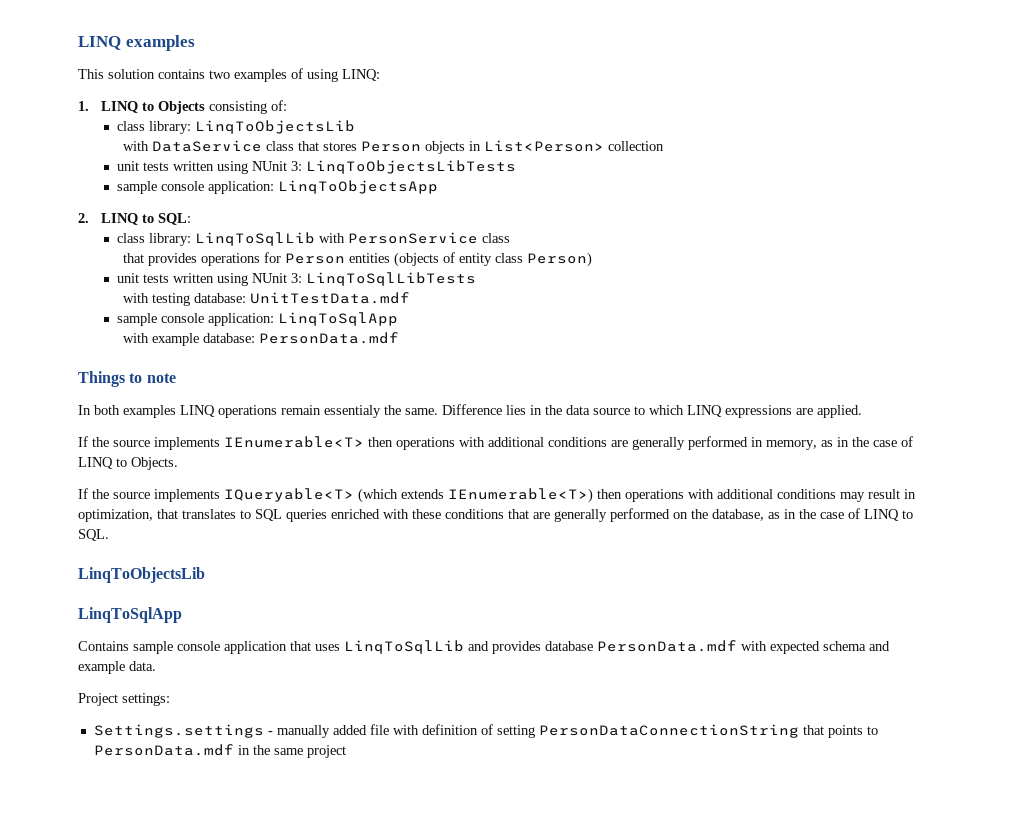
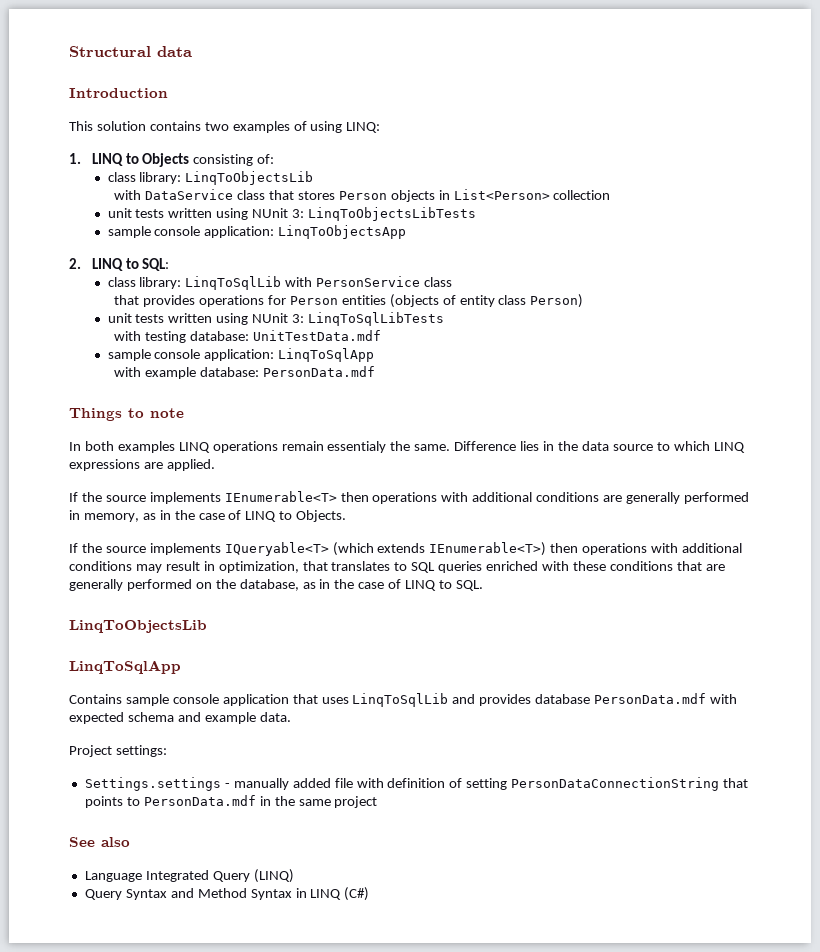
[78,35,195,51] LINQ examples -> [69,46,192,57] [69,88,168,98] Structural data // Introduction
(346, 751) none -> [69,837,130,847] [84,869,294,883] [84,887,370,901] // See also // Language Integrated Query (LINQ) // Query Syntax and Method Syntax in LINQ (C#)

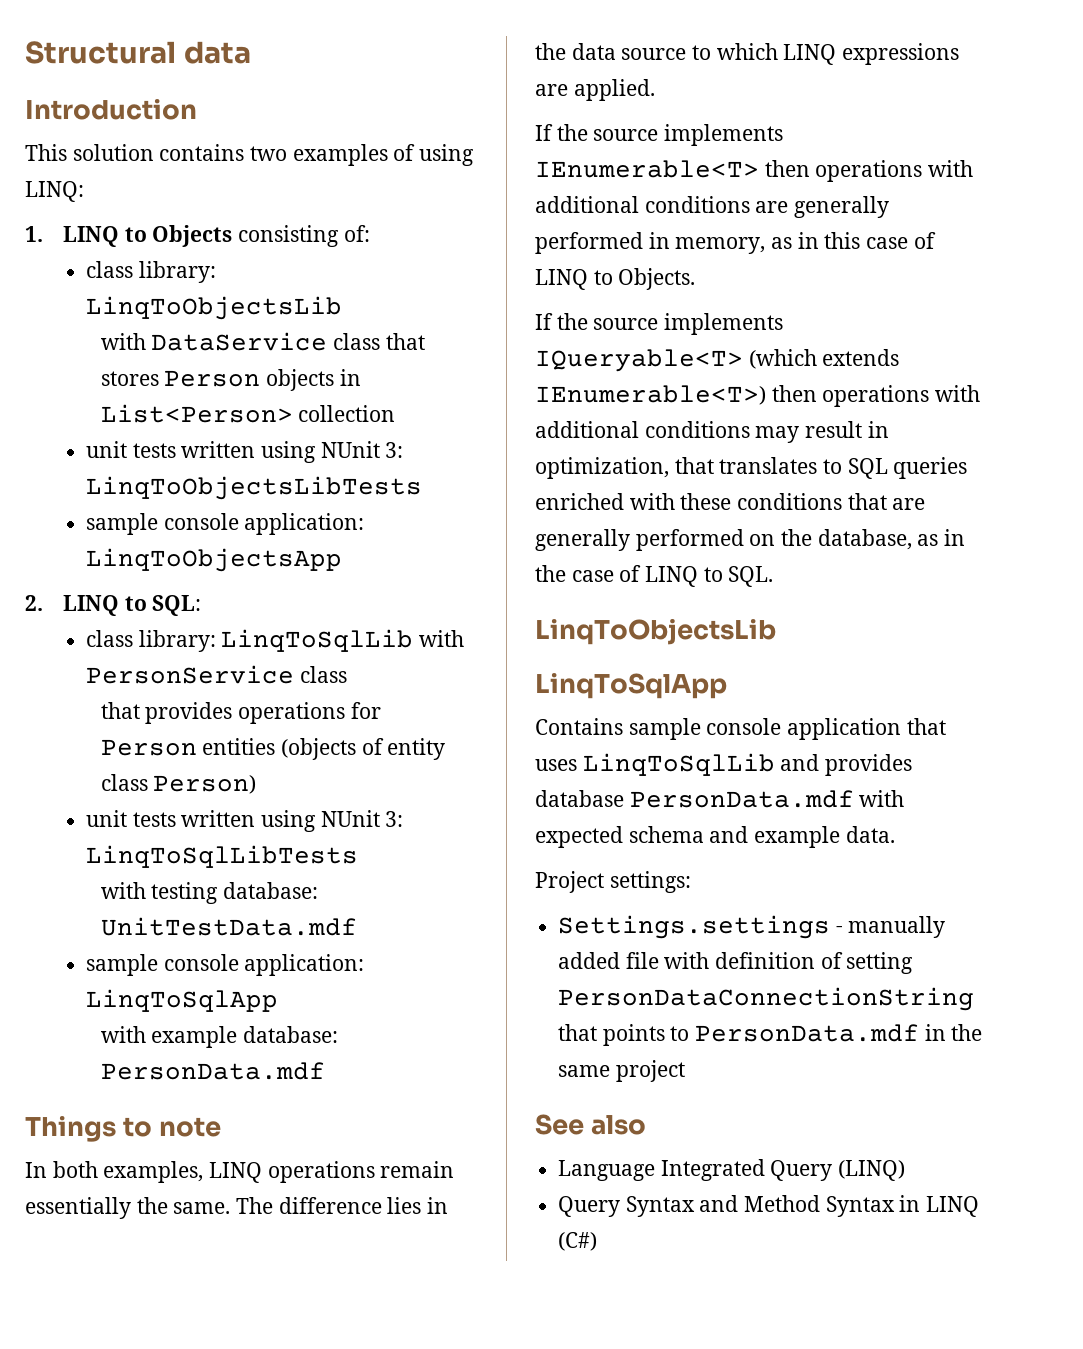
[117,441,175,453] examples -> [103,1161,204,1183] examples,
[327,441,387,453] essentialy -> [25,1197,131,1219] essentially
[454,441,517,451] Difference -> [236,1197,382,1214] The difference
[174,510,195,520] the -> [824,232,861,249] this

